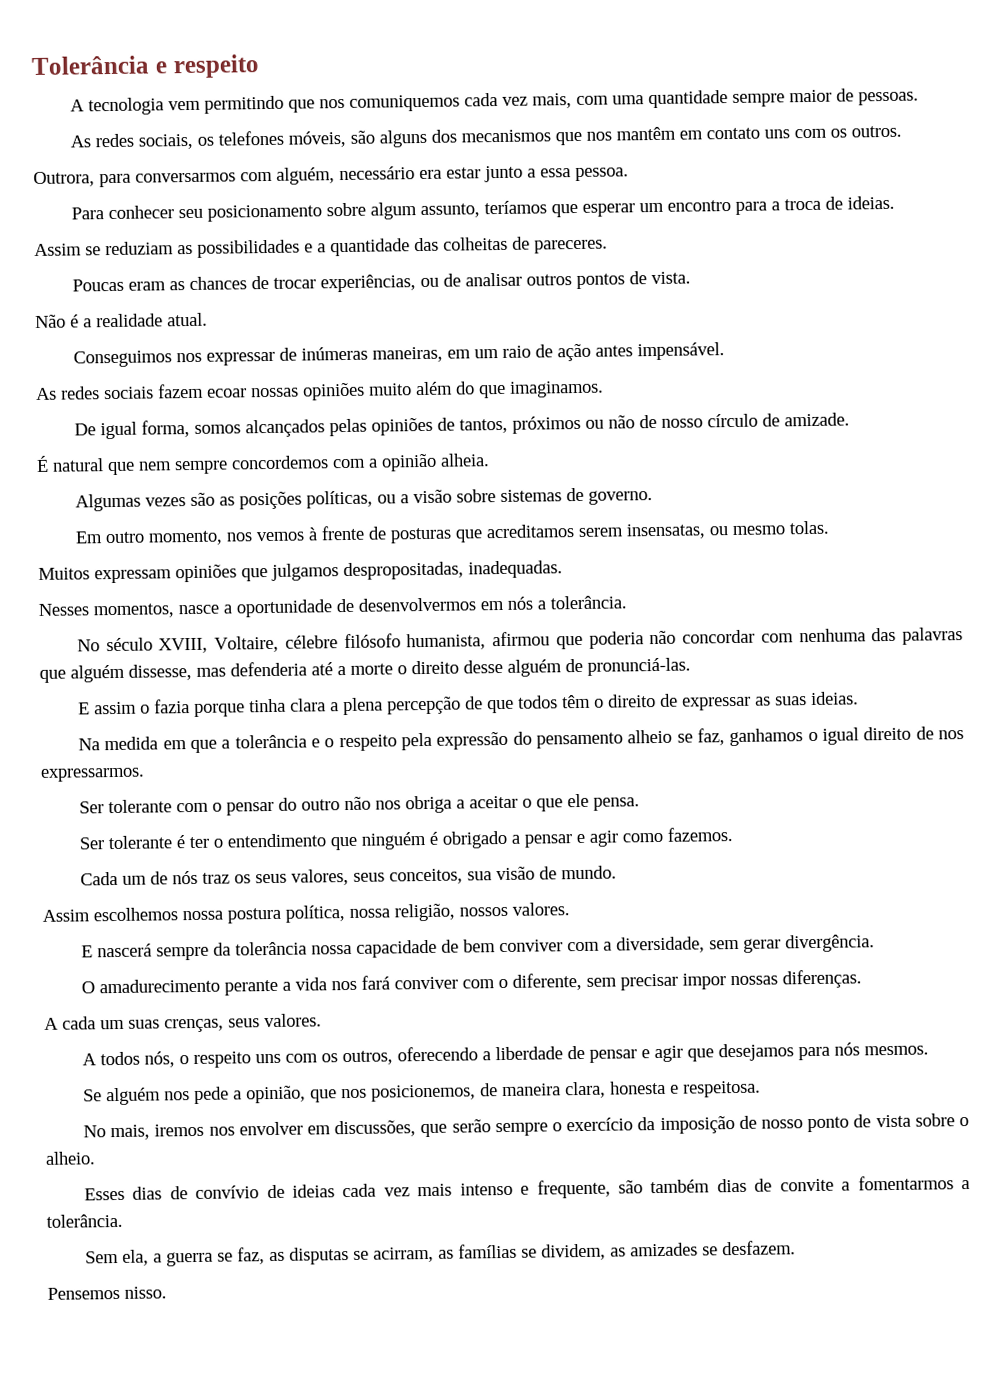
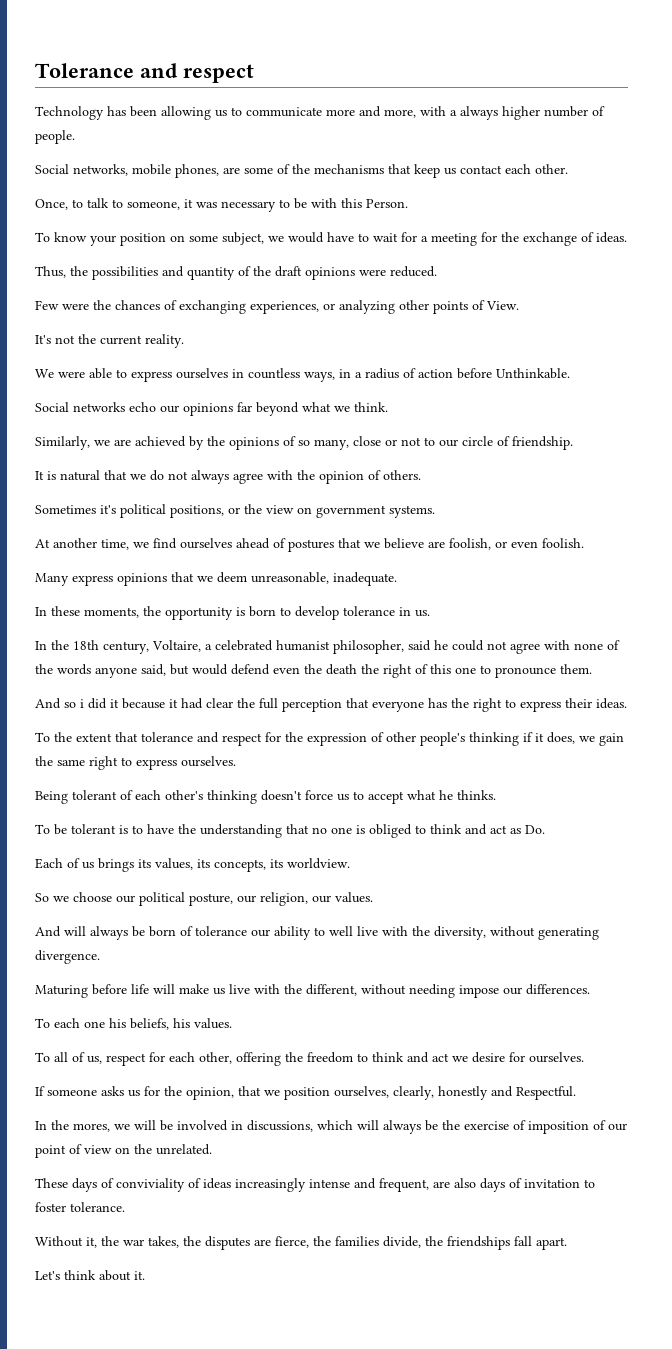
[31,54,260,79] [69,88,919,116] [69,125,902,150] [33,165,629,188] [70,195,895,222] [34,236,608,258] [71,271,691,293] [35,312,208,328] [72,342,725,368] [36,380,604,401] [73,412,850,440] [36,453,490,476] [74,487,653,512] [74,520,829,546] [38,560,563,584] [38,595,627,619] [76,627,963,654] [39,657,691,683] [77,691,859,717] [77,726,964,754] [40,767,145,782] [78,793,640,816] [78,827,733,851] [79,865,617,886] [42,902,570,924] [80,934,875,961] [80,969,862,996] [44,1013,322,1033] [81,1042,929,1069] [82,1080,761,1106] [82,1113,970,1141] [45,1151,96,1165] [83,1175,970,1201] [46,1213,123,1228] [84,1240,796,1267] [47,1286,167,1300] Tolerância e respeito // A tecnologia vem permitindo que nos comuniquemos cada vez mais, com uma quantidade sempre maior de pessoas. // As redes sociais, os telefones móveis, são alguns dos mecanismos que nos mantêm em contato uns com os outros. // Outrora, para conversarmos com alguém, necessário era estar junto a essa pessoa. // Para conhecer seu posicionamento sobre algum assunto, teríamos que esperar um encontro para a troca de ideias. // Assim se reduziam as possibilidades e a quantidade das colheitas de pareceres. // Poucas eram as chances de trocar experiências, ou de analisar outros pontos de vista. // Não é a realidade atual. // Conseguimos nos expressar de inúmeras maneiras, em um raio de ação antes impensável. // As redes sociais fazem ecoar nossas opiniões muito além do que imaginamos. // De igual forma, somos alcançados pelas opiniões de tantos, próximos ou não de nosso círculo de amizade. // É natural que nem sempre concordemos com a opinião alheia. // Algumas vezes são as posições políticas, ou a visão sobre sistemas de governo. // Em outro momento, nos vemos à frente de posturas que acreditamos serem insensatas, ou mesmo tolas. // Muitos expressam opiniões que julgamos despropositadas, inadequadas. // Nesses momentos, nasce a oportunidade de desenvolvermos em nós a tolerância. // No século XVIII, Voltaire, célebre filósofo humanista, afirmou que poderia não concordar com nenhuma das palavras que alguém dissesse, mas defenderia até a morte o direito desse alguém de pronunciá-las. // E assim o fazia porque tinha clara a plena percepção de que todos têm o direito de expressar as suas ideias. // Na medida em que a tolerância e o respeito pela expressão do pensamento alheio se faz, ganhamos o igual direito de nos expressarmos. // Ser tolerante com o pensar do outro não nos obriga a aceitar o que ele pensa. // Ser tolerante é ter o entendimento que ninguém é obrigado a pensar e agir como fazemos. // Cada um de nós traz os seus valores, seus conceitos, sua visão de mundo. // Assim escolhemos nossa postura política, nossa religião, nossos valores. // E nascerá sempre da tolerância nossa capacidade de bem conviver com a diversidade, sem gerar divergência. // O amadurecimento perante a vida nos fará conviver com o diferente, sem precisar impor nossas diferenças. // A cada um suas crenças, seus valores. // A todos nós, o respeito uns com os outros, oferecendo a liberdade de pensar e agir que desejamos para nós mesmos. // Se alguém nos pede a opinião, que nos posicionemos, de maneira clara, honesta e respeitosa. // No mais, iremos nos envolver em discussões, que serão sempre o exercício da imposição de nosso ponto de vista sobre o alheio. // Esses dias de convívio de ideias cada vez mais intenso e frequente, são também dias de convite a fomentarmos a tolerância. // Sem ela, a guerra se faz, as disputas se acirram, as famílias se dividem, as amizades se desfazem. // Pensemos nisso. -> [35,63,254,83] [35,106,605,120] [35,130,75,144] [35,164,568,178] [35,198,408,212] [35,232,627,246] [35,266,437,280] [35,300,519,314] [35,334,184,348] [35,368,570,382] [35,402,388,416] [35,436,573,450] [35,470,421,484] [35,504,435,518] [35,538,584,552] [35,572,397,586] [35,606,430,620] [35,640,620,654] [35,664,592,678] [35,698,627,712] [35,732,624,746] [35,756,236,770] [35,790,496,804] [35,824,545,838] [35,858,350,872] [35,892,373,906] [35,926,599,940] [35,950,100,964] [35,984,590,998] [35,1018,232,1030] [35,1052,584,1066] [35,1086,576,1100] [35,1120,627,1134] [35,1144,212,1158] [35,1178,595,1192] [35,1202,125,1212] [35,1236,567,1250] [35,1270,145,1281] Tolerance and respect // Technology has been allowing us to communicate more and more, with a always higher number of people. // Social networks, mobile phones, are some of the mechanisms that keep us contact each other. // Once, to talk to someone, it was necessary to be with this Person. // To know your position on some subject, we would have to wait for a meeting for the exchange of ideas. // Thus, the possibilities and quantity of the draft opinions were reduced. // Few were the chances of exchanging experiences, or analyzing other points of View. // It's not the current reality. // We were able to express ourselves in countless ways, in a radius of action before Unthinkable. // Social networks echo our opinions far beyond what we think. // Similarly, we are achieved by the opinions of so many, close or not to our circle of friendship. // It is natural that we do not always agree with the opinion of others. // Sometimes it's political positions, or the view on government systems. // At another time, we find ourselves ahead of postures that we believe are foolish, or even foolish. // Many express opinions that we deem unreasonable, inadequate. // In these moments, the opportunity is born to develop tolerance in us. // In the 18th century, Voltaire, a celebrated humanist philosopher, said he could not agree with none of the words anyone said, but would defend even the death the right of this one to pronounce them. // And so i did it because it had clear the full perception that everyone has the right to express their ideas. // To the extent that tolerance and respect for the expression of other people's thinking if it does, we gain the same right to express ourselves. // Being tolerant of each other's thinking doesn't force us to accept what he thinks. // To be tolerant is to have the understanding that no one is obliged to think and act as Do. // Each of us brings its values, its concepts, its worldview. // So we choose our political posture, our religion, our values. // And will always be born of tolerance our ability to well live with the diversity, without generating divergence. // Maturing before life will make us live with the different, without needing impose our differences. // To each one his beliefs, his values. // To all of us, respect for each other, offering the freedom to think and act we desire for ourselves. // If someone asks us for the opinion, that we position ourselves, clearly, honestly and Respectful. // In the mores, we will be involved in discussions, which will always be the exercise of imposition of our point of view on the unrelated. // These days of conviviality of ideas increasingly intense and frequent, are also days of invitation to foster tolerance. // Without it, the war takes, the disputes are fierce, the families divide, the friendships fall apart. // Let's think about it.

